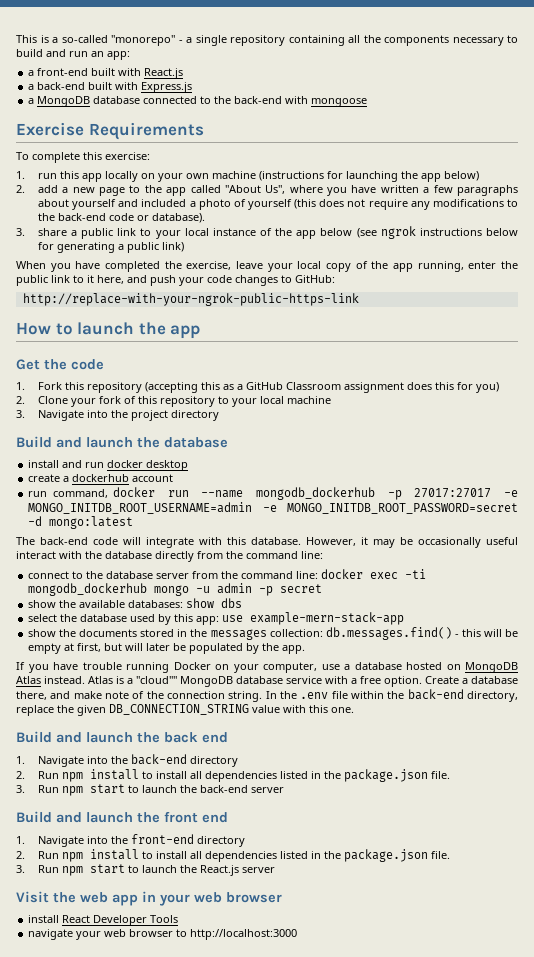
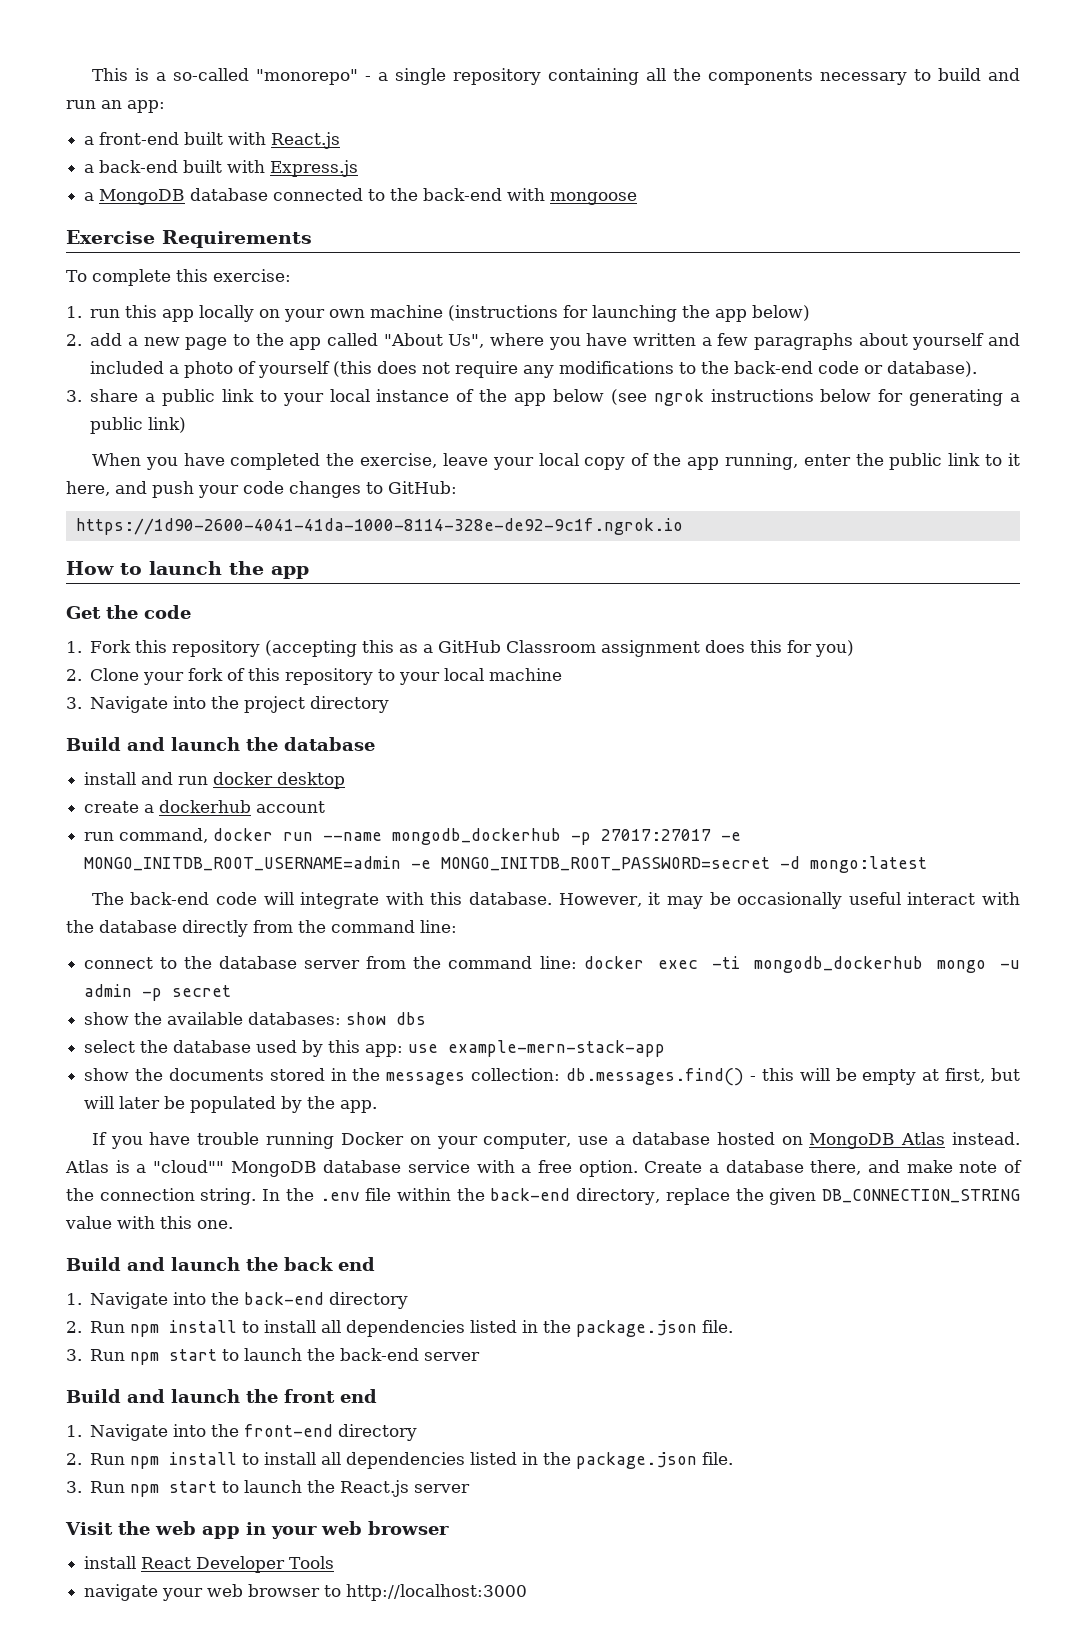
[22,293,359,306] http://replace-with-your-ngrok-public-https-link -> [75,518,683,535] https://1d90-2600-4041-41da-1000-8114-328e-de92-9c1f.ngrok.io

